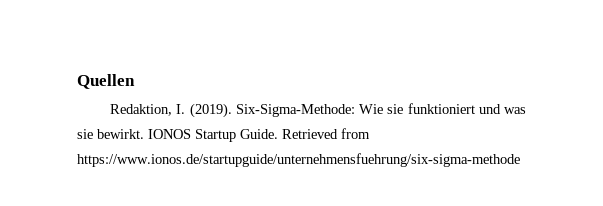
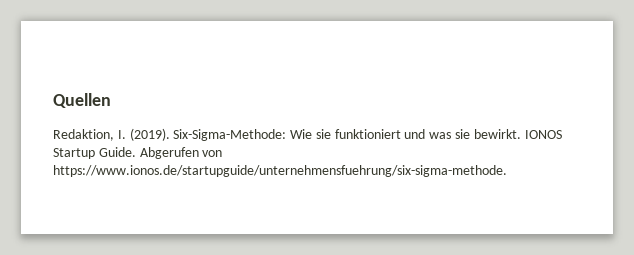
[282,128,370,139] [77,153,520,167] Retrieved from https://www.ionos.de/startupguide/unternehmensfuehrung/six-sigma-methode -> [139,147,223,159] [53,165,507,177] Abgerufen von https://www.ionos.de/startupguide/unternehmensfuehrung/six-sigma-methode.

